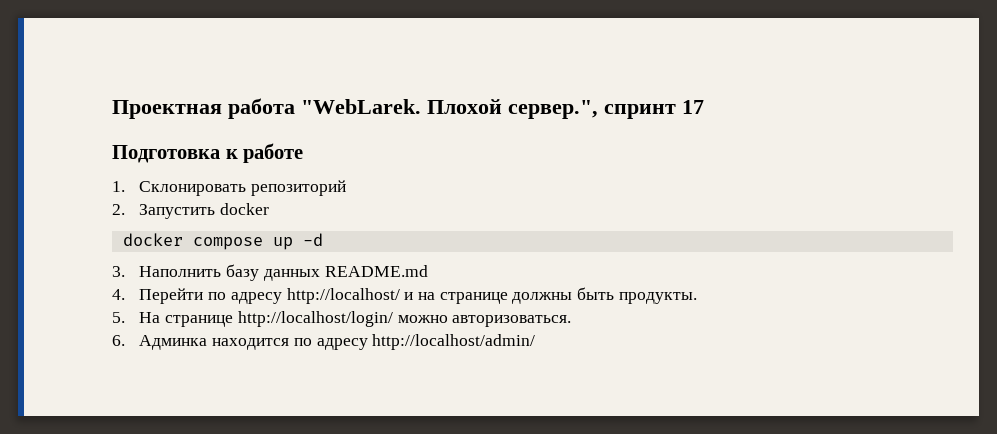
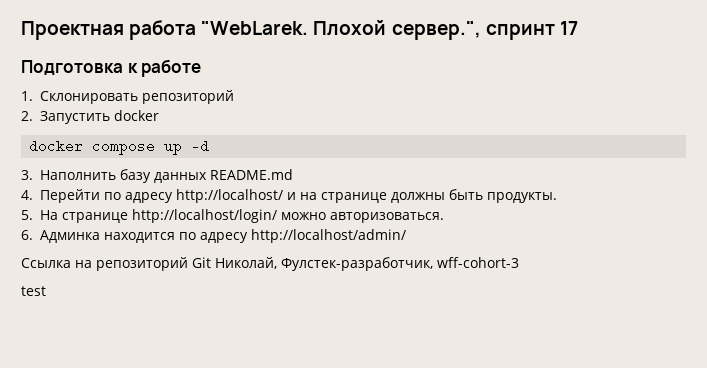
(536, 342) none -> [21,257,519,271] [21,286,46,296] // Ссылка на репозиторий Git Николай, Фулстек-разработчик, wff-cohort-3 // test

